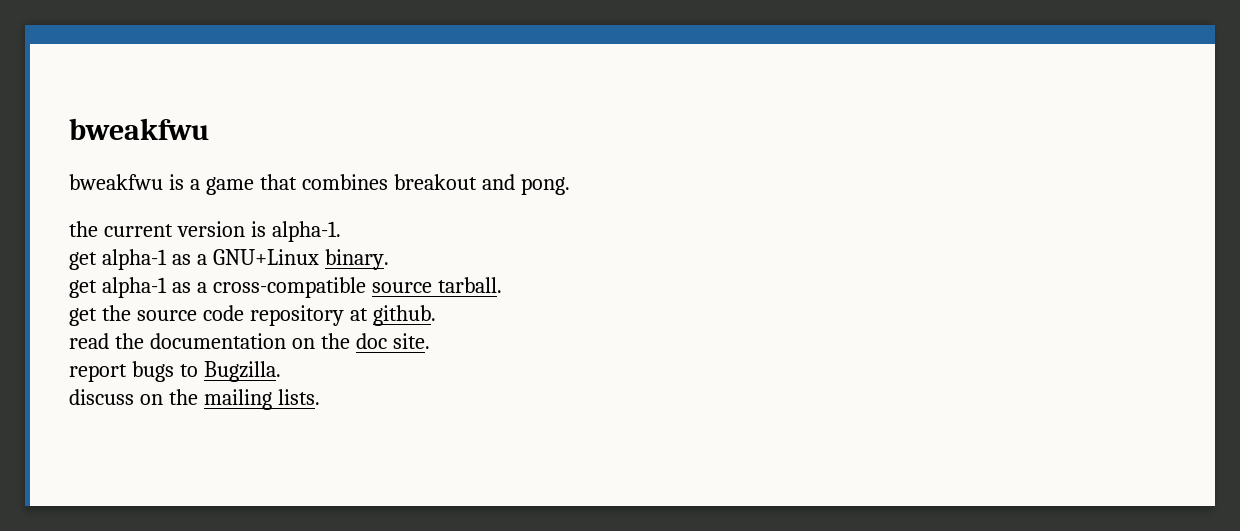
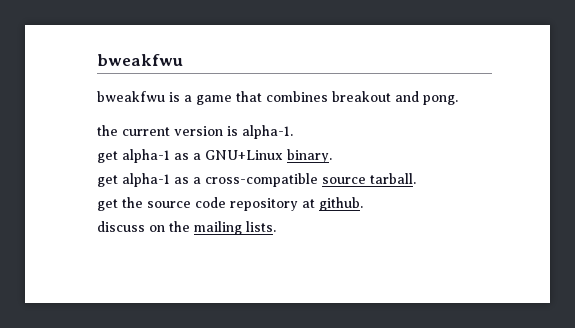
[69,333,430,349] [69,361,281,382] // read the documentation on the doc site. // report bugs to Bugzilla. -> (363, 204) none

